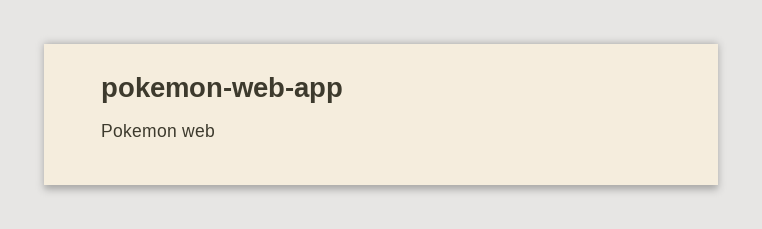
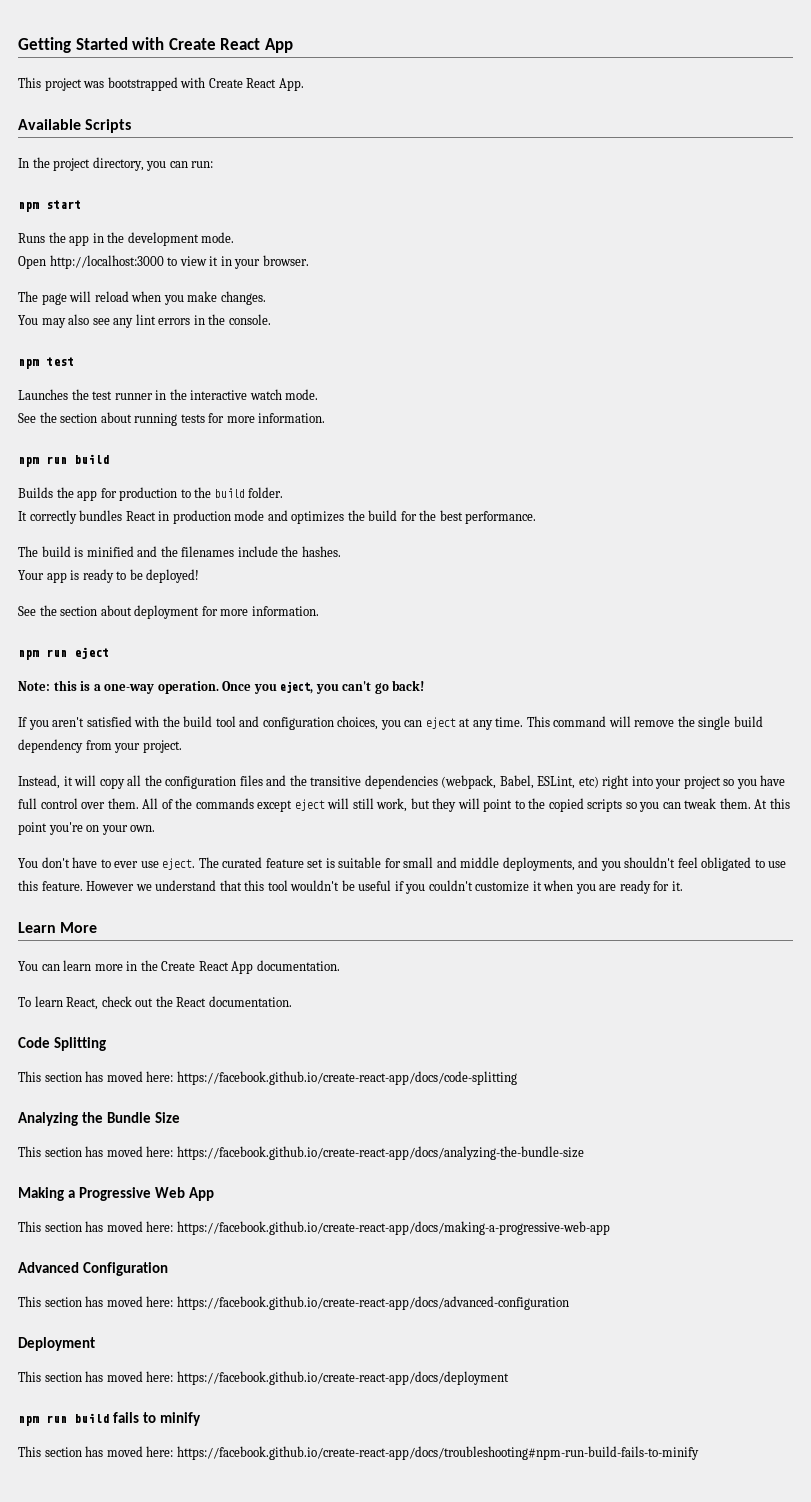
[101,77,343,103] [101,124,215,137] pokemon-web-app // Pokemon web -> [18,37,293,53] [18,77,304,91] [18,119,132,133] [18,157,214,171] [18,200,81,212] [18,232,235,246] [18,255,309,269] [18,291,266,305] [18,314,271,328] [18,357,74,369] [18,389,319,400] [18,412,326,426] [18,454,109,467] [18,487,284,501] [18,510,537,524] [18,546,341,557] [18,569,200,583] [18,605,319,619] [18,647,109,660] [18,680,425,694] [18,716,763,730] [18,739,182,753] [18,775,786,789] [18,798,790,812] [18,822,156,835] [18,857,787,871] [18,880,683,894] [18,922,98,933] [18,960,340,974] [18,996,292,1010] [18,1037,106,1051] [18,1071,517,1085] [18,1112,180,1126] [18,1146,584,1160] [18,1187,214,1201] [18,1221,610,1235] [18,1262,168,1276] [18,1296,569,1310] [18,1337,95,1351] [18,1371,509,1385] [18,1412,201,1426] [18,1446,699,1460] Getting Started with Create React App // This project was bootstrapped with Create React App. // Available Scripts // In the project directory, you can run: // npm start // Runs the app in the development mode. // Open http://localhost:3000 to view it in your browser. // The page will reload when you make changes. // You may also see any lint errors in the console. // npm test // Launches the test runner in the interactive watch mode. // See the section about running tests for more information. // npm run build // Builds the app for production to the build folder. // It correctly bundles React in production mode and optimizes the build for the best performance. // The build is minified and the filenames include the hashes. // Your app is ready to be deployed! // See the section about deployment for more information. // npm run eject // Note: this is a one-way operation. Once you eject, you can't go back! // If you aren't satisfied with the build tool and configuration choices, you can eject at any time. This command will remove the single build dependency from your project. // Instead, it will copy all the configuration files and the transitive dependencies (webpack, Babel, ESLint, etc) right into your project so you have full control over them. All of the commands except eject will still work, but they will point to the copied scripts so you can tweak them. At this point you're on your own. // You don't have to ever use eject. The curated feature set is suitable for small and middle deployments, and you shouldn't feel obligated to use this feature. However we understand that this tool wouldn't be useful if you couldn't customize it when you are ready for it. // Learn More // You can learn more in the Create React App documentation. // To learn React, check out the React documentation. // Code Splitting // This section has moved here: https://facebook.github.io/create-react-app/docs/code-splitting // Analyzing the Bundle Size // This section has moved here: https://facebook.github.io/create-react-app/docs/analyzing-the-bundle-size // Making a Progressive Web App // This section has moved here: https://facebook.github.io/create-react-app/docs/making-a-progressive-web-app // Advanced Configuration // This section has moved here: https://facebook.github.io/create-react-app/docs/advanced-configuration // Deployment // This section has moved here: https://facebook.github.io/create-react-app/docs/deployment // npm run build fails to minify // This section has moved here: https://facebook.github.io/create-react-app/docs/troubleshooting#npm-run-build-fails-to-minify

